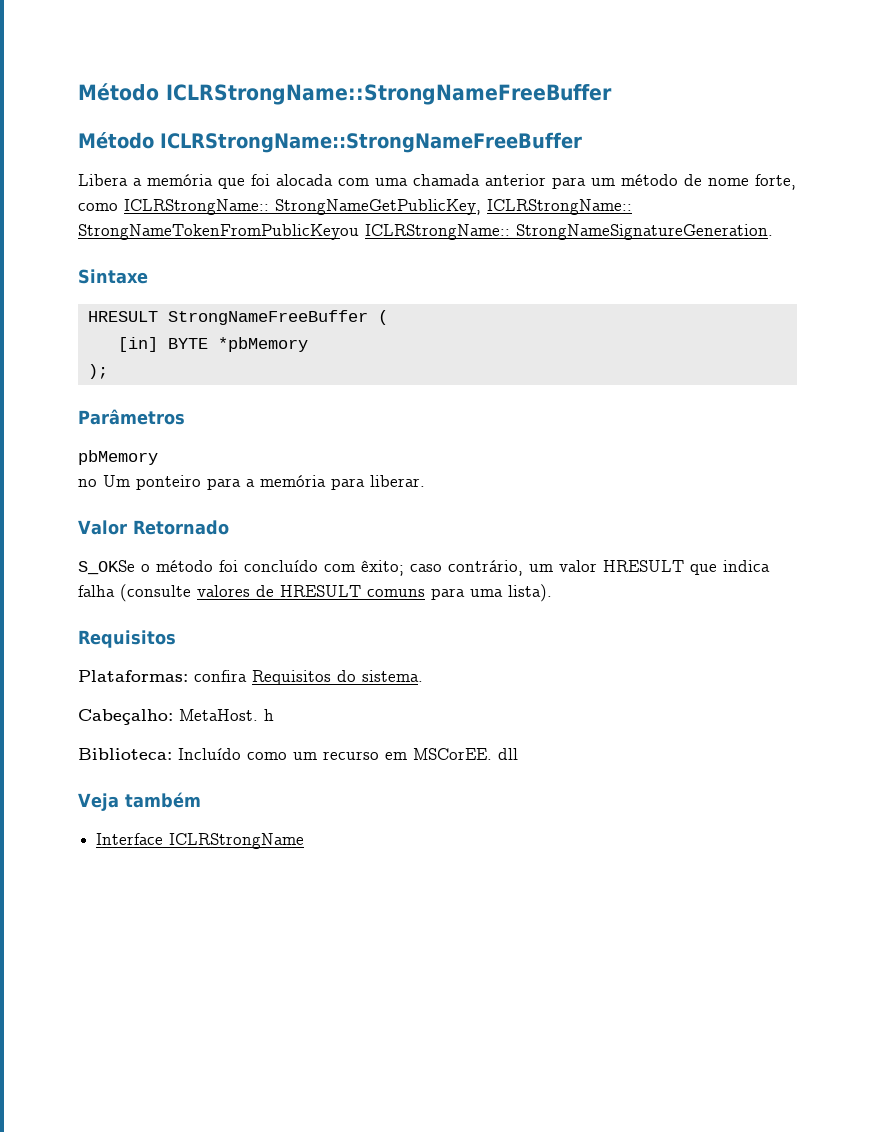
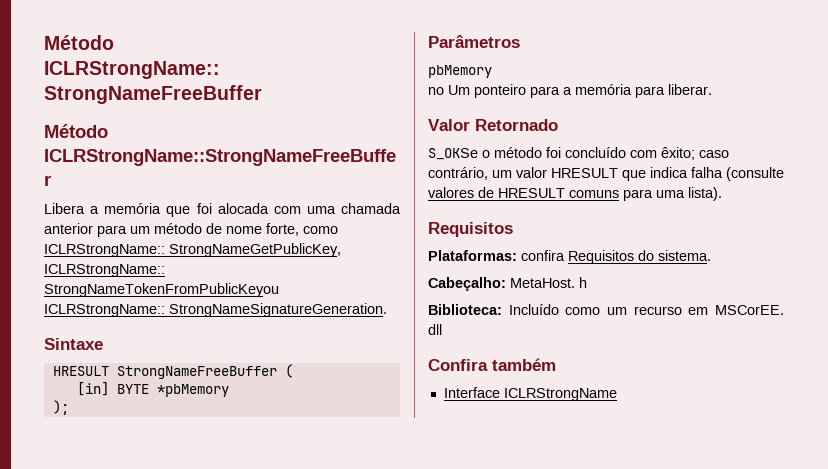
[78,793,119,811] Veja -> [428,359,488,371] Confira

